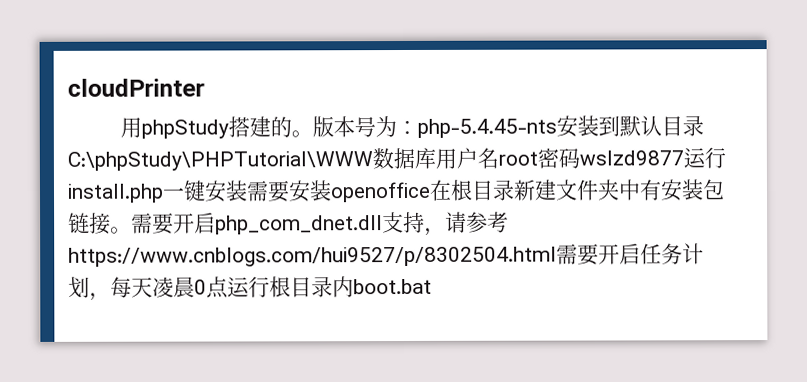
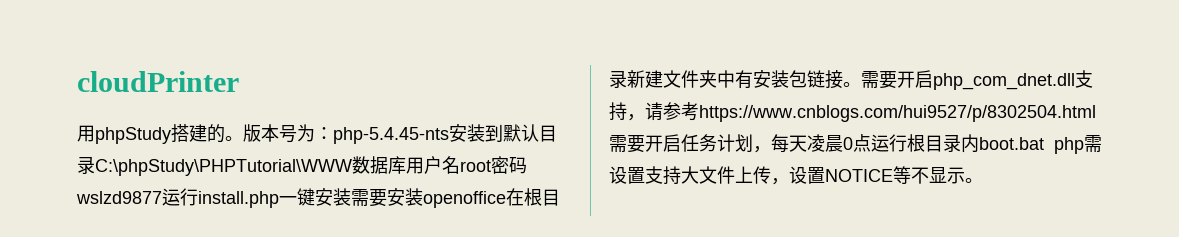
(432, 286) none -> [1054,135,1102,154] [609,166,983,185] php需设置支持大文件上传，设置NOTICE等不显示。

